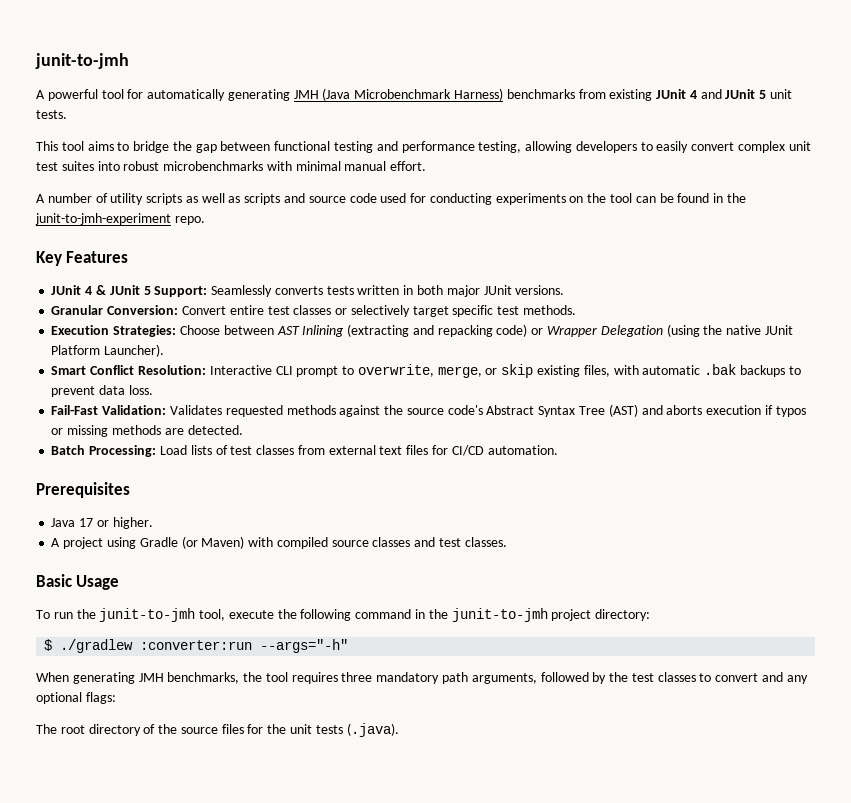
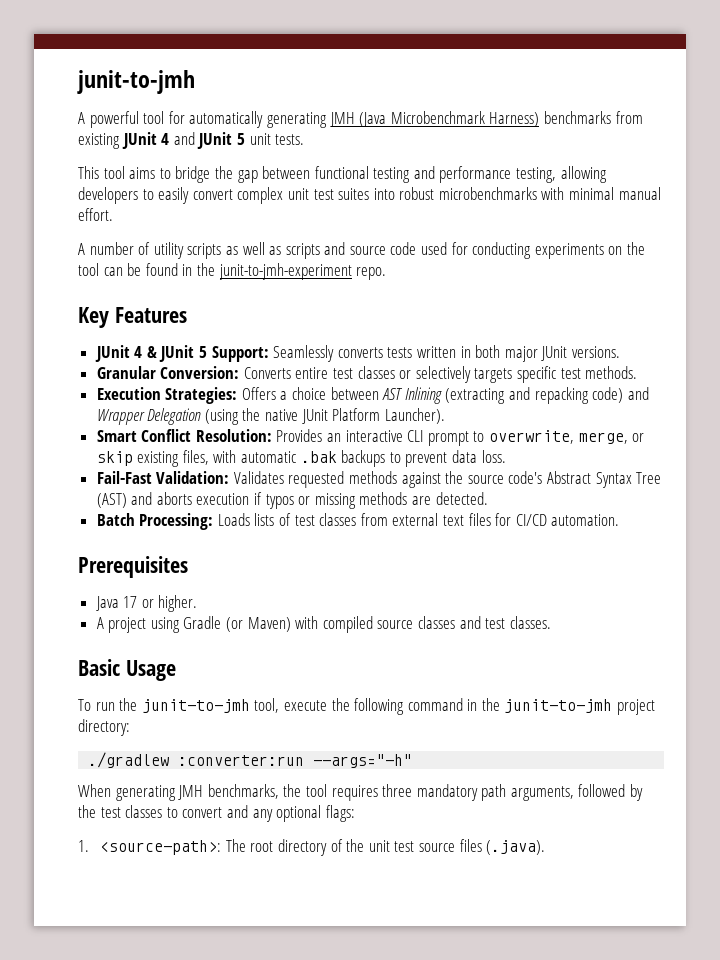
[181,306,226,315] Convert -> [243,367,291,379] Converts
[412,306,449,317] target -> [474,368,513,383] targets
[179,325,220,335] Choose -> [241,387,327,400] Offers a choice
[531,328,544,335] or -> [627,387,649,400] and
[209,365,272,375] Interactive -> [276,429,403,442] Provides an interactive
[159,445,187,455] Load -> [217,513,250,526] Loads
[44,639,53,651] $ -> (130, 727) none
(116, 698) none -> [78,840,222,855] 1. <source-path>:
[180,724,343,734] source files for the unit tests -> [368,839,482,852] unit test source files

